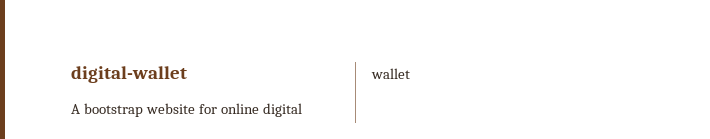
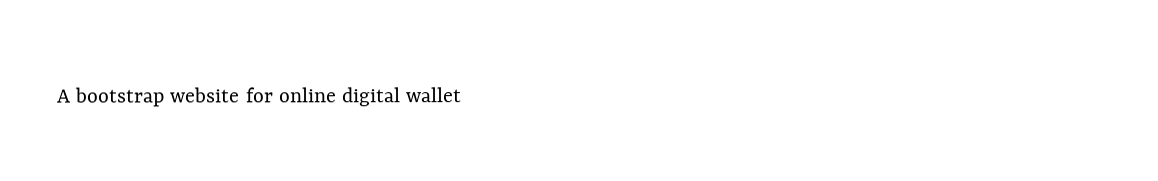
[71,66,187,83] digital-wallet // -> (56, 96) none

